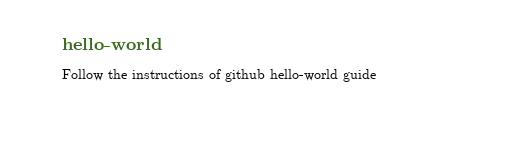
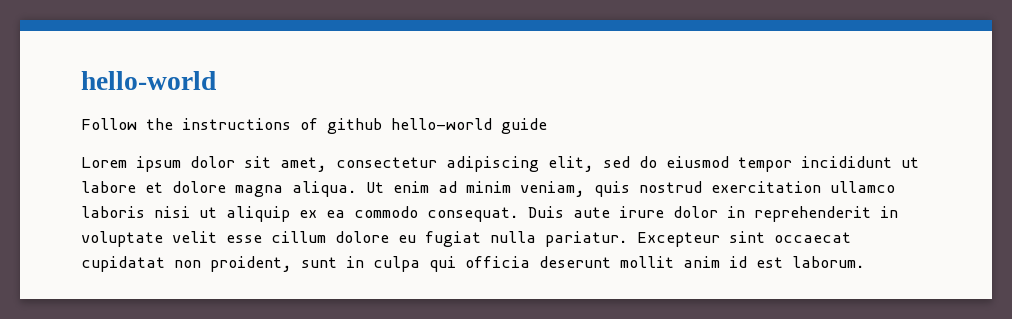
(376, 75) none -> [81,156,919,172] [81,181,895,197] [81,206,898,222] [81,231,851,247] [81,256,865,272] // Lorem ipsum dolor sit amet, consectetur adipiscing elit, sed do eiusmod tempor incididunt ut labore et dolore magna aliqua. Ut enim ad minim veniam, quis nostrud exercitation ullamco laboris nisi ut aliquip ex ea commodo consequat. Duis aute irure dolor in reprehenderit in voluptate velit esse cillum dolore eu fugiat nulla pariatur. Excepteur sint occaecat cupidatat non proident, sunt in culpa qui officia deserunt mollit anim id est laborum.

